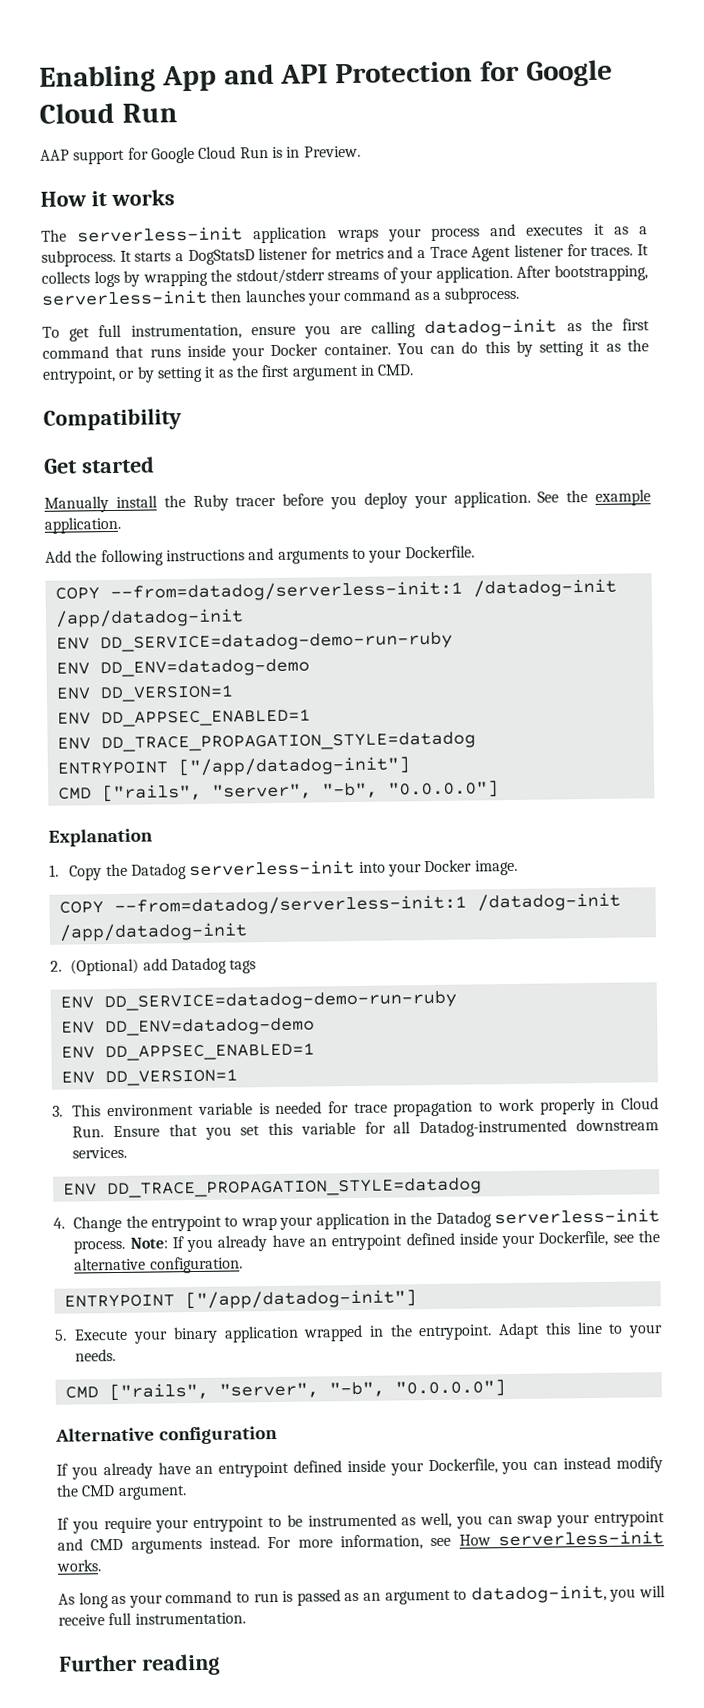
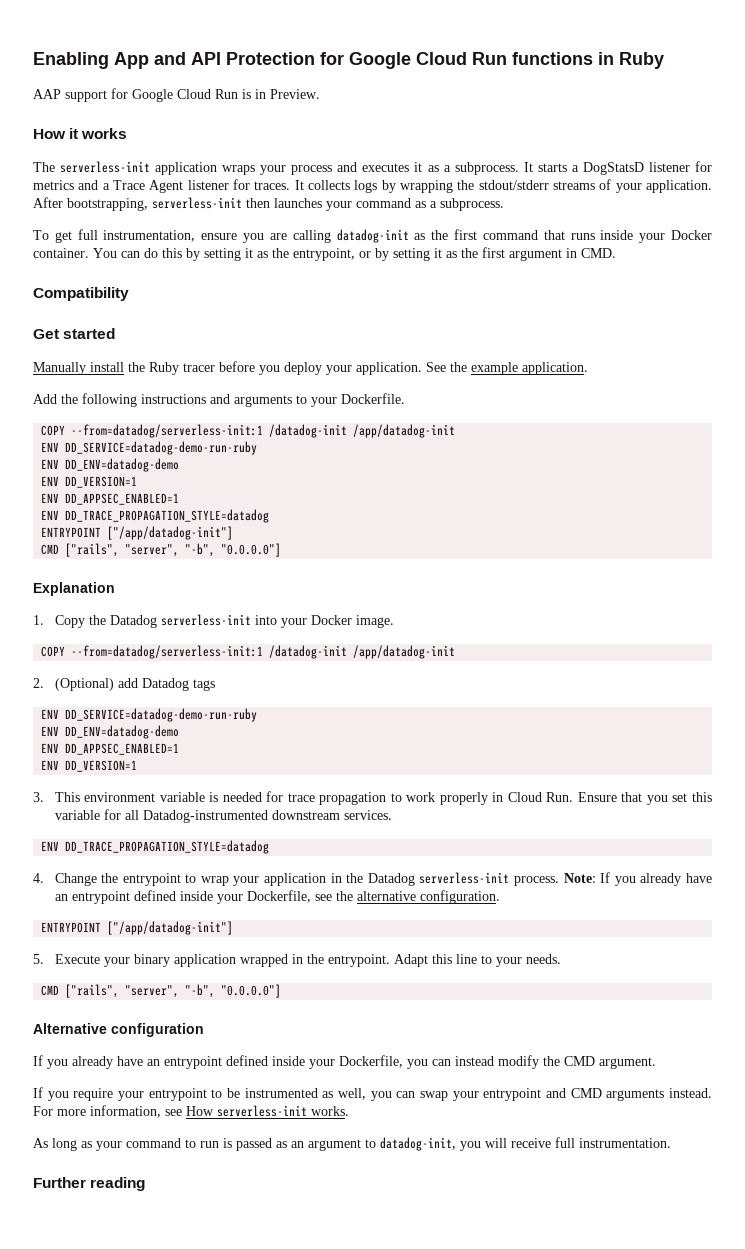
(178, 113) none -> [512,52,664,69] functions in Ruby

